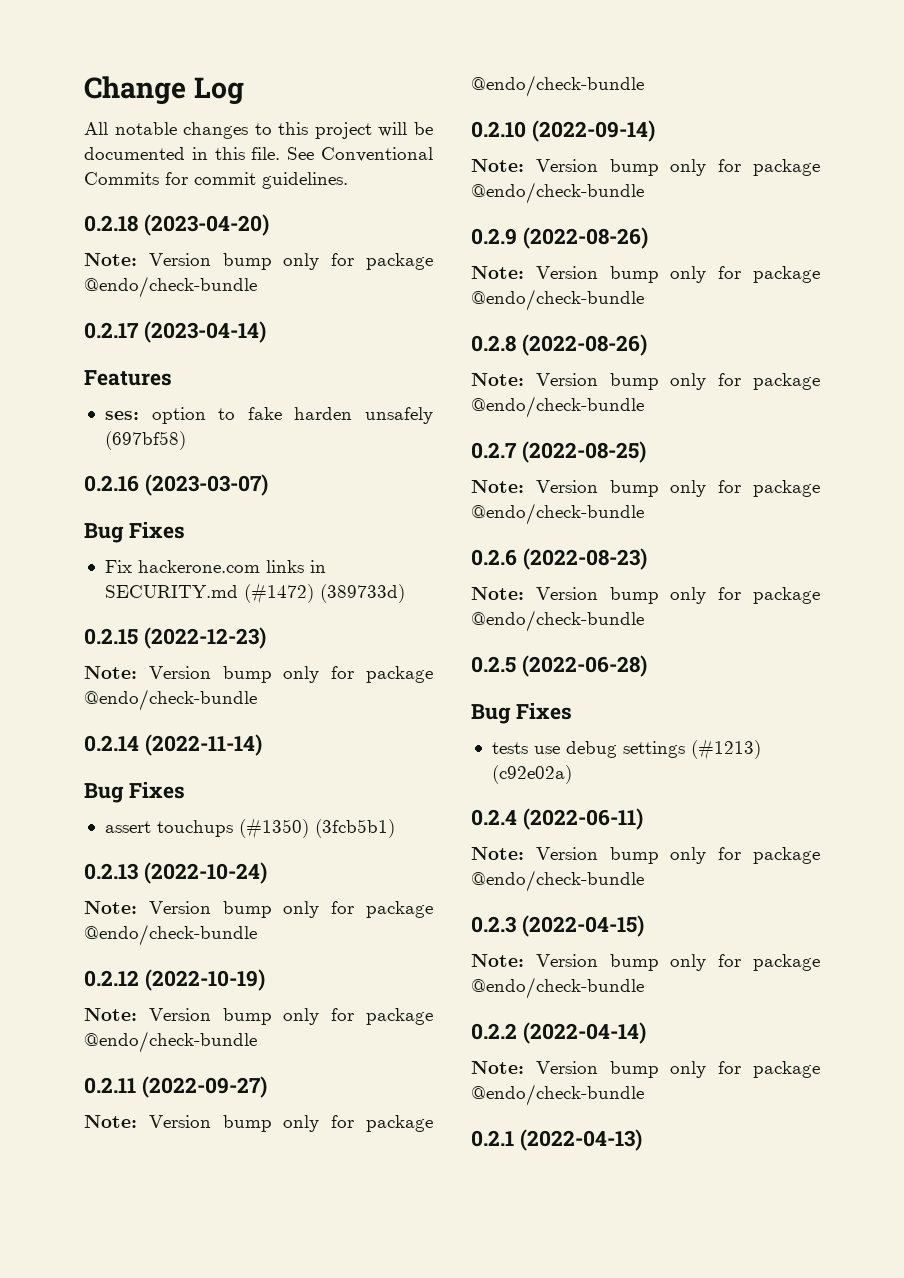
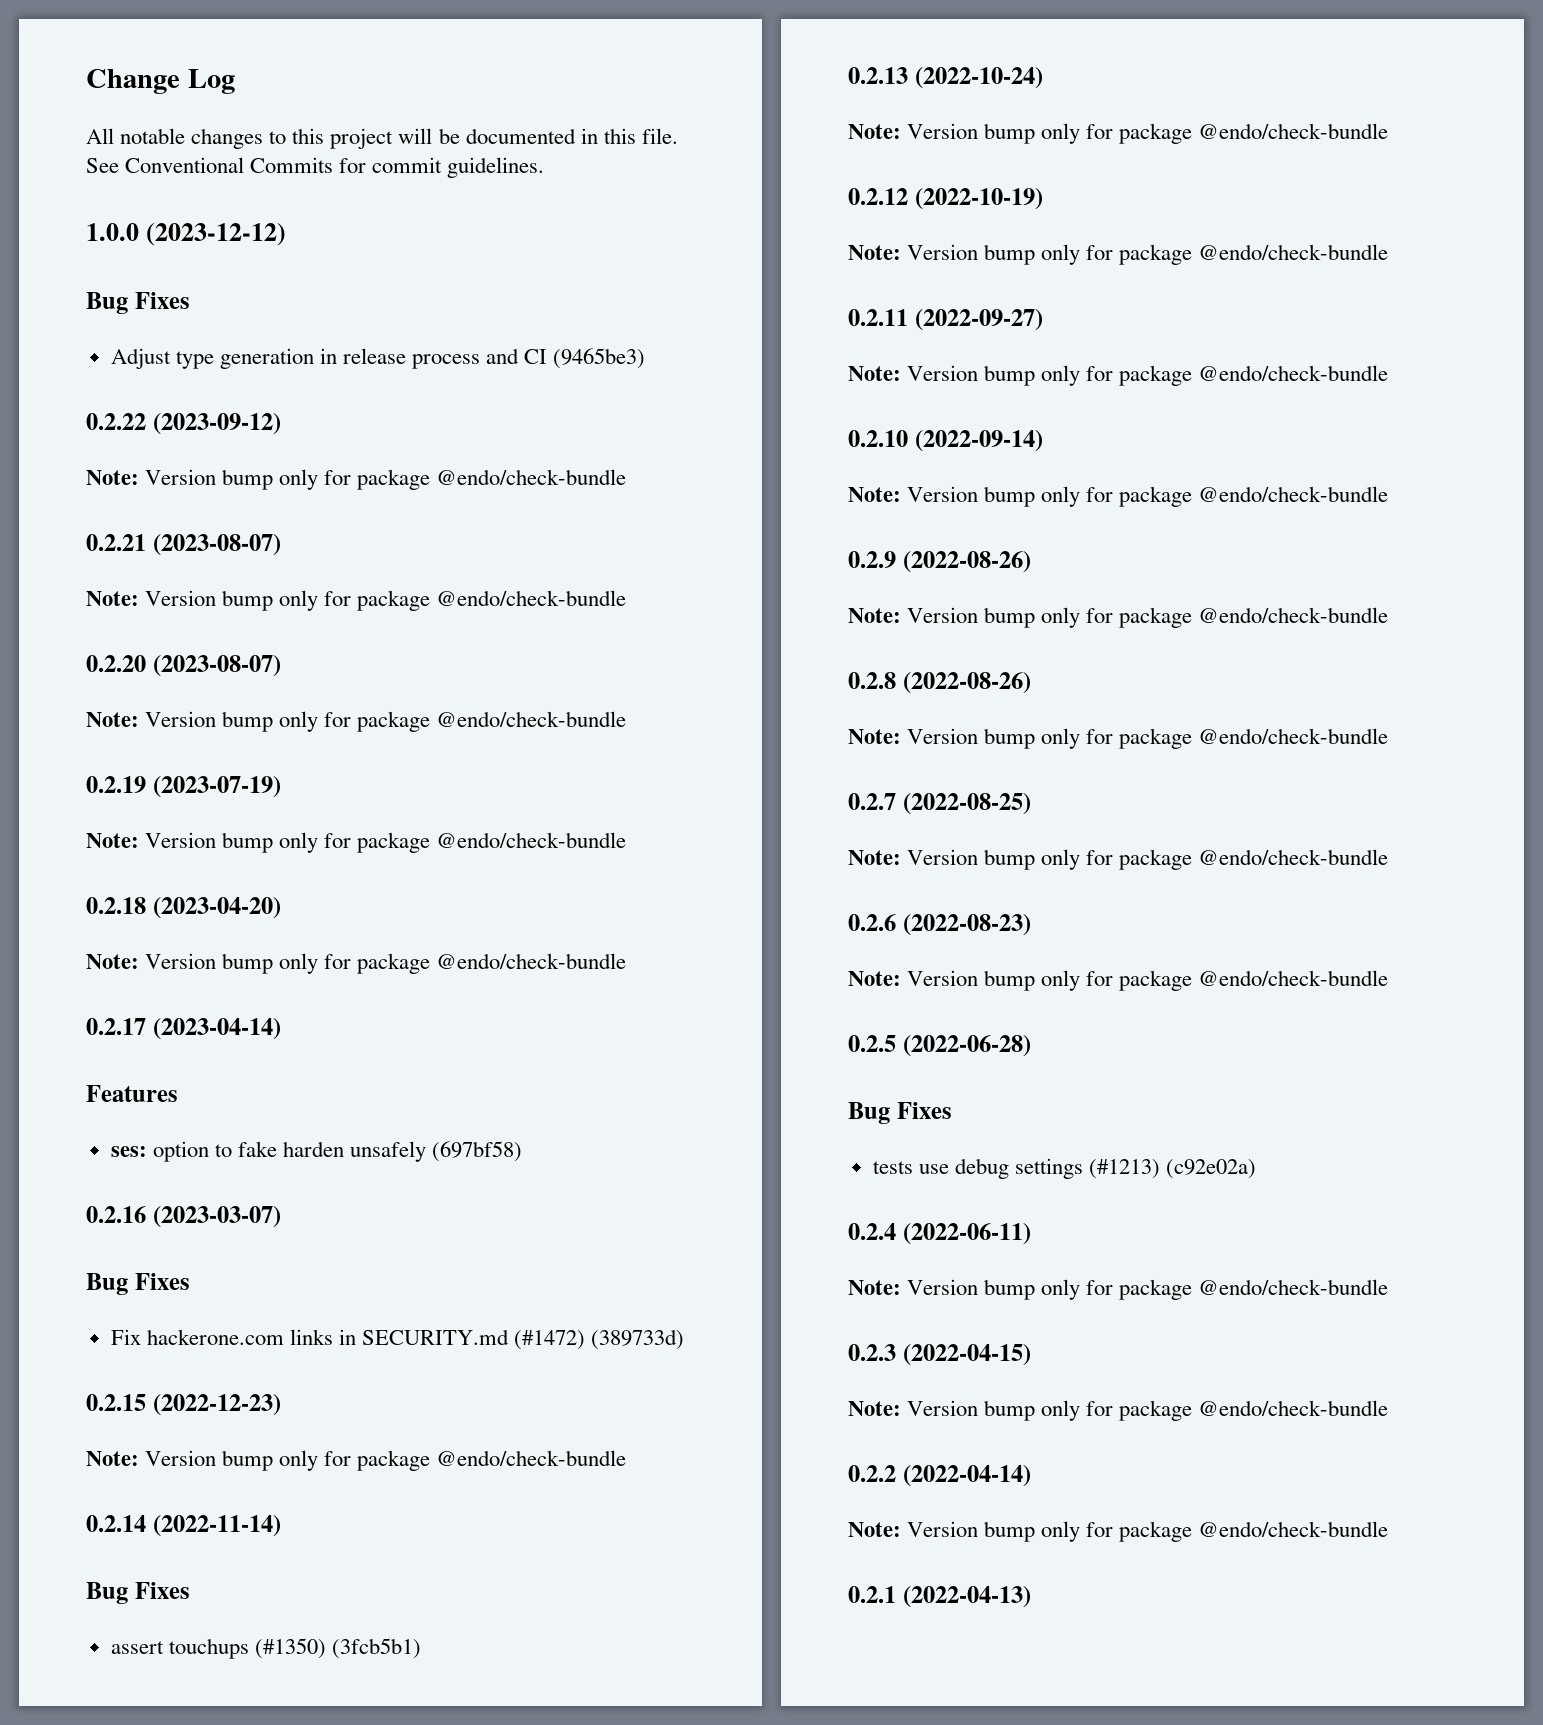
(348, 180) none -> [86,223,287,246] [86,292,190,314] [110,348,646,369] [86,413,281,435] [86,469,627,490] [86,534,281,556] [86,590,627,611] [86,655,281,677] [86,711,627,732] [86,776,281,798] [86,832,627,853] // 1.0.0 (2023-12-12) // Bug Fixes // Adjust type generation in release process and CI (9465be3) // 0.2.22 (2023-09-12) // Note: Version bump only for package @endo/check-bundle // 0.2.21 (2023-08-07) // Note: Version bump only for package @endo/check-bundle // 0.2.20 (2023-08-07) // Note: Version bump only for package @endo/check-bundle // 0.2.19 (2023-07-19) // Note: Version bump only for package @endo/check-bundle

